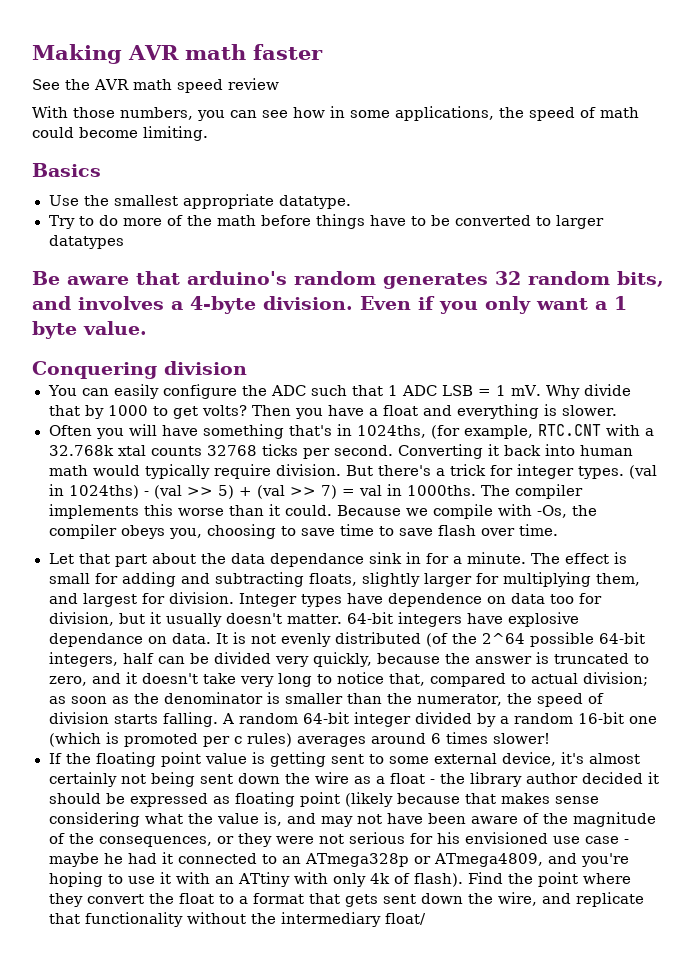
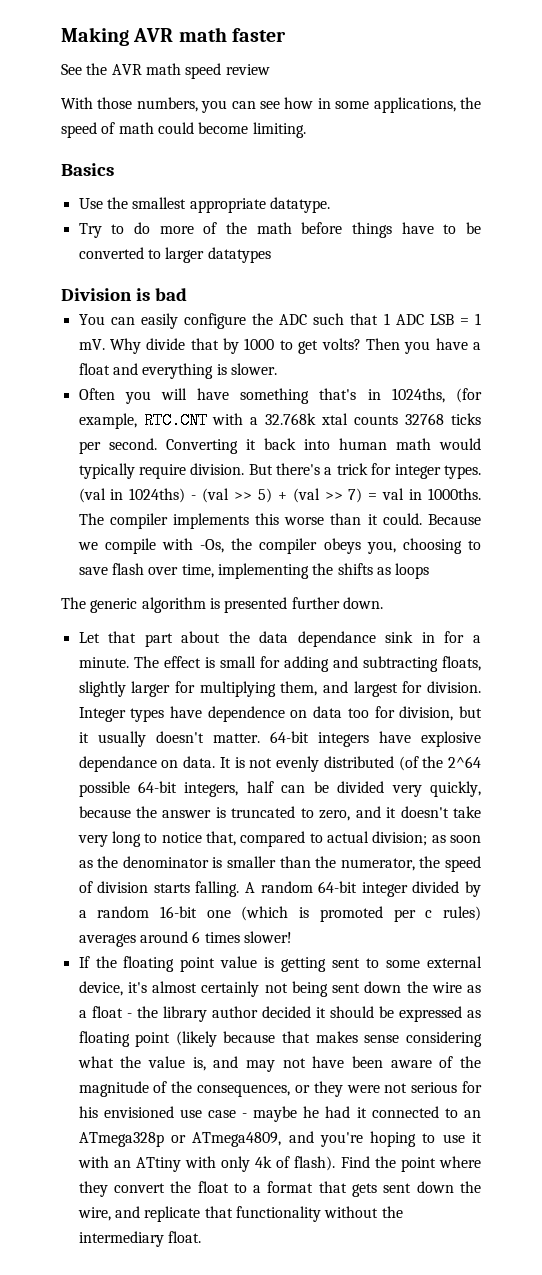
[32,271,664,289] [32,296,627,314] [32,321,147,339] [32,361,247,379] Be aware that arduino's random generates 32 random bits, and involves a 4-byte division. Even if you only want a 1 byte value. // Conquering division -> [61,288,187,301] Division is bad
[339,524,558,536] time to save flash over time. -> [111,563,430,579] [61,597,383,613] flash over time, implementing the shifts as loops // The generic algorithm is presented further down.
[384,913,426,925] float/ -> [167,1231,201,1243] float.

